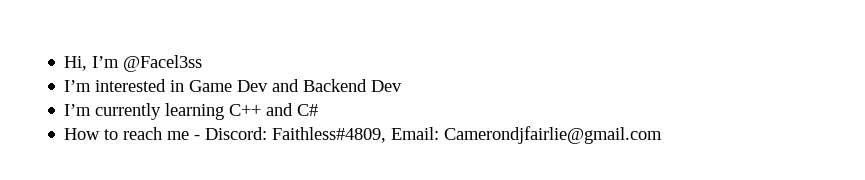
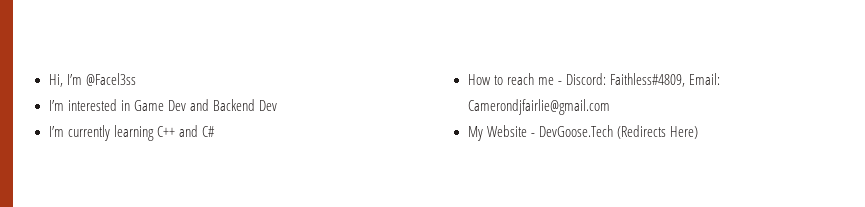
(663, 135) none -> [467,125,698,141] // My Website - DevGoose.Tech (Redirects Here)

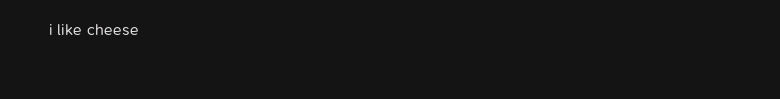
[48,73,136,87] [48,99,277,111] [48,125,215,141] [467,73,720,87] [467,99,610,115] [467,125,698,141] Hi, I’m @Facel3ss // I’m interested in Game Dev and Backend Dev // I’m currently learning C++ and C# // How to reach me - Discord: Faithless#4809, Email: Camerondjfairlie@gmail.com // My Website - DevGoose.Tech (Redirects Here) -> [49,24,139,36] i like cheese

